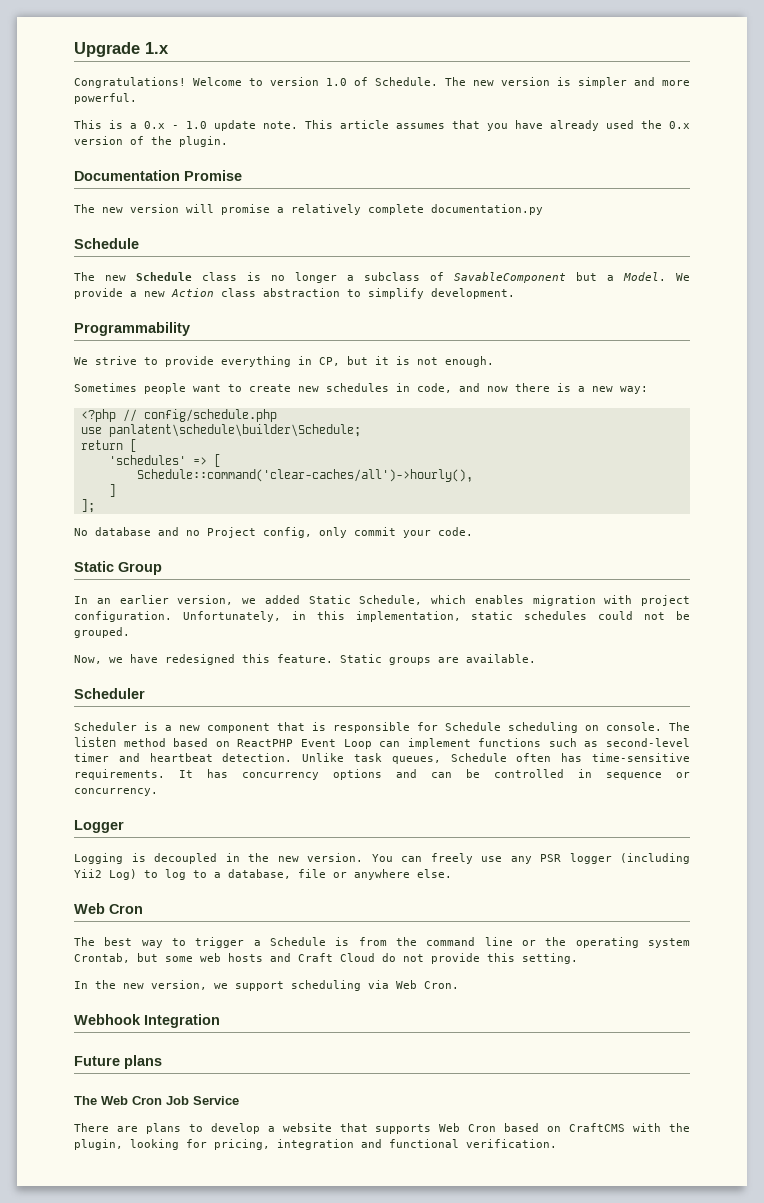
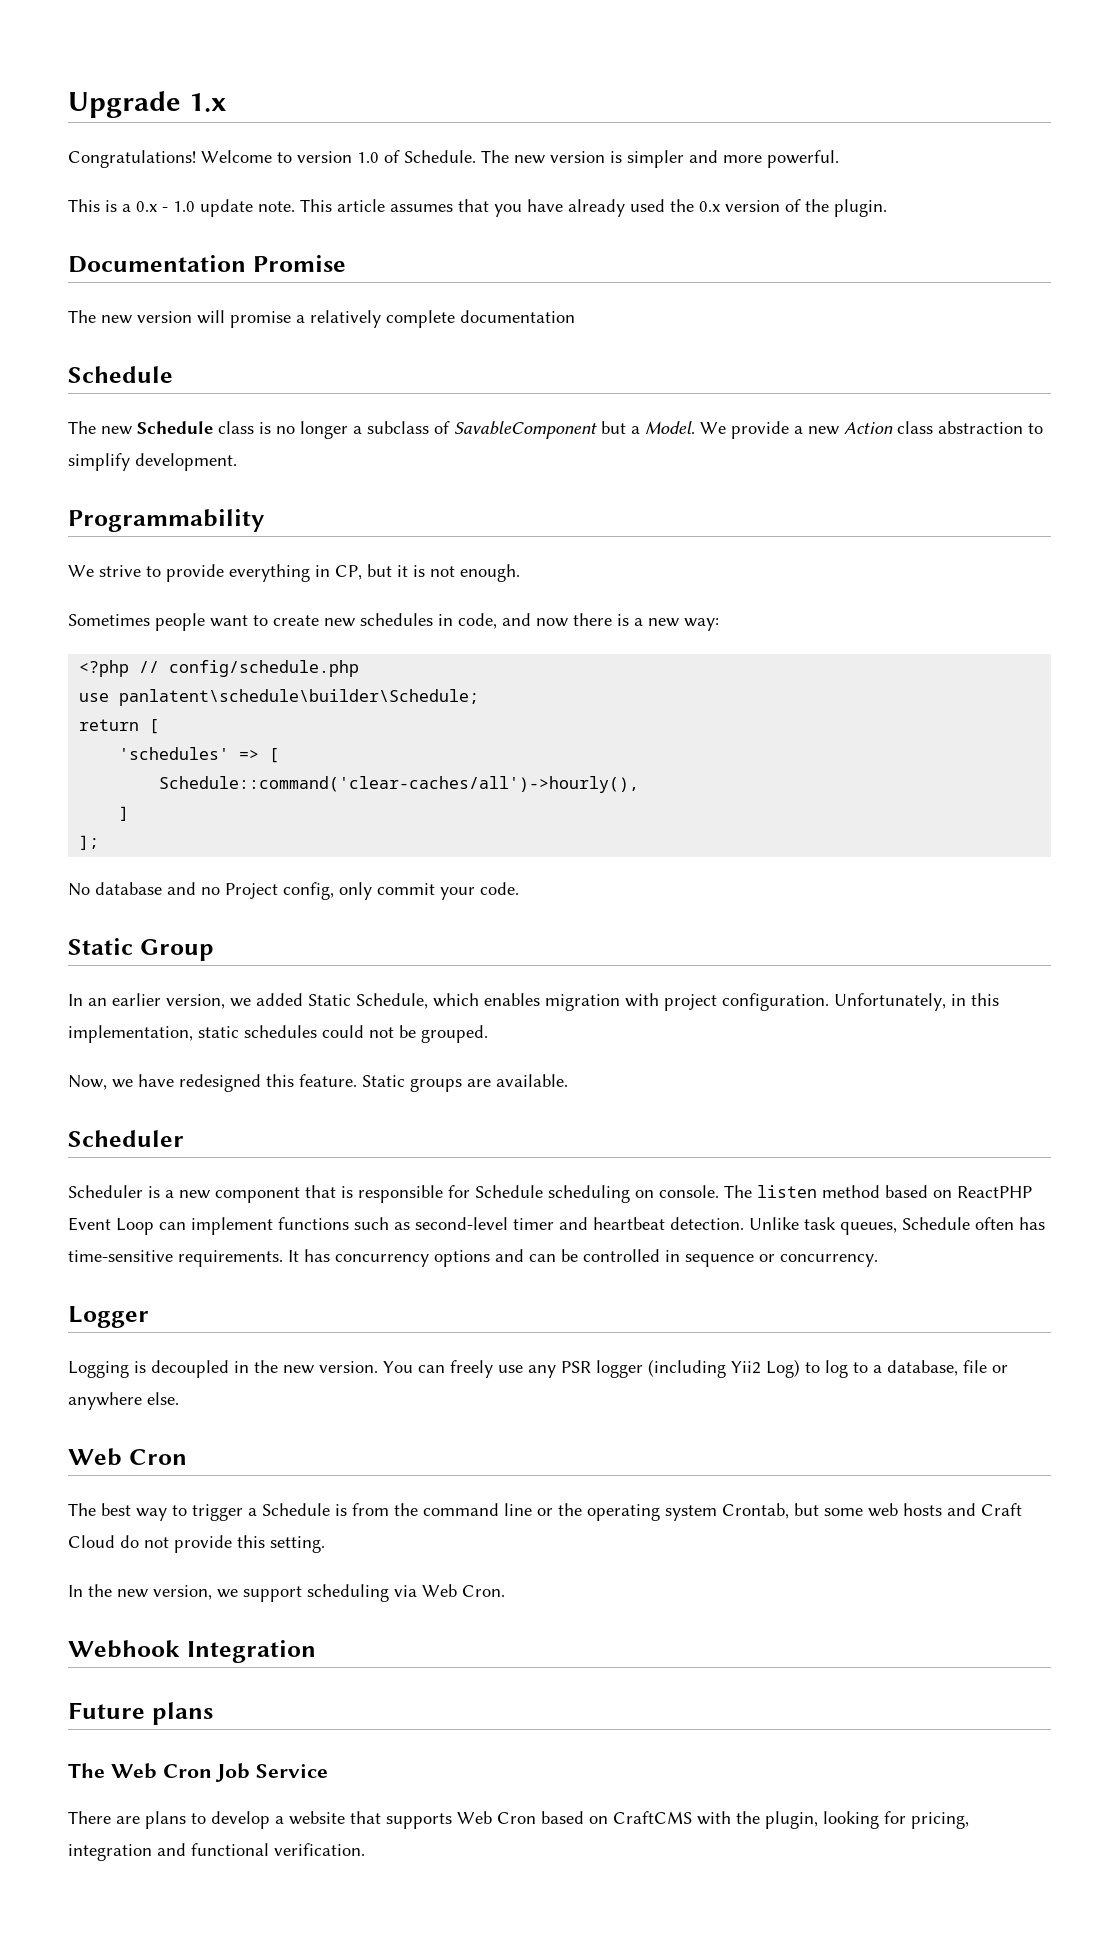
[431,204,543,215] documentation.py -> [460,310,575,323] documentation

